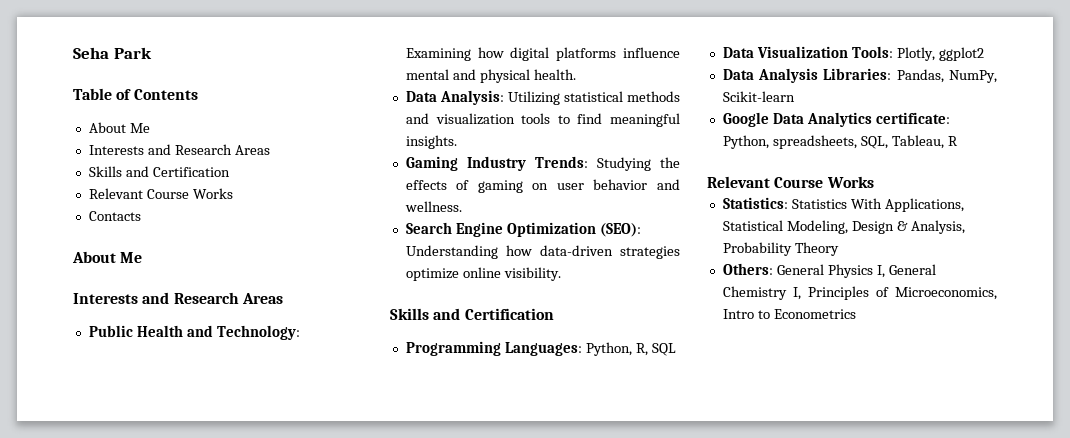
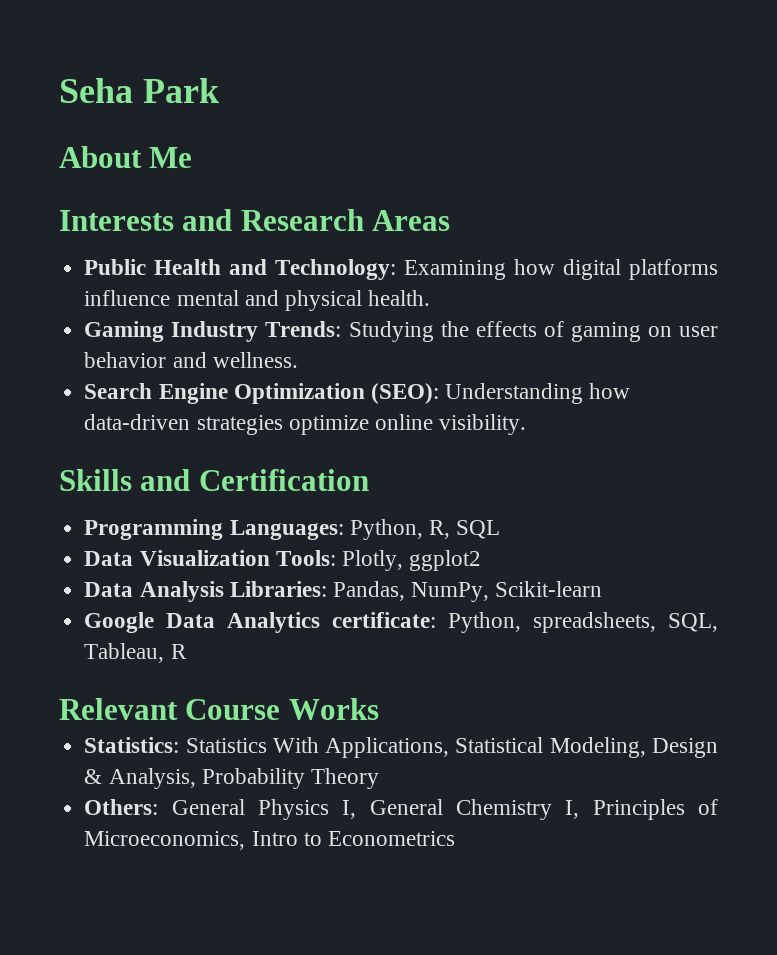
[73,88,198,100] [88,122,150,133] [88,144,270,155] [88,166,230,177] [88,188,233,199] [88,211,141,221] // Table of Contents // About Me // Interests and Research Areas // Skills and Certification // Relevant Course Works // Contacts -> (219, 90) none
[405,90,680,105] [405,113,680,127] [405,135,457,149] // Data Analysis: Utilizing statistical methods and visualization tools to find meaningful insights. -> (431, 298) none

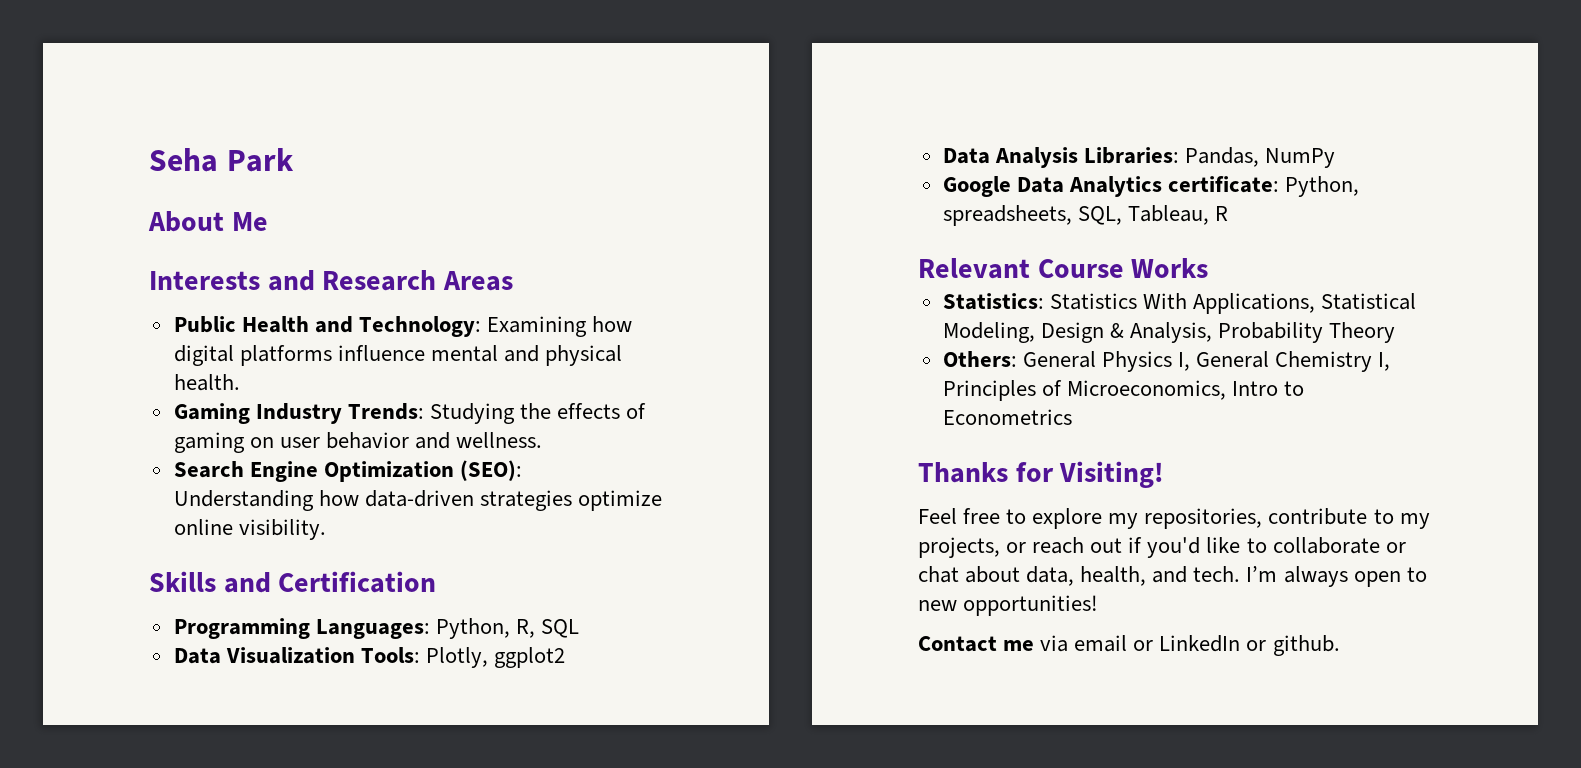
[411,581,603,602] NumPy, Scikit-learn -> [1265,148,1336,168] NumPy
(455, 838) none -> [918,461,1165,488] [918,508,1430,529] [918,537,1406,558] [918,566,1427,587] [918,595,1099,616] [918,635,1340,656] // Thanks for Visiting! // Feel free to explore my repositories, contribute to my projects, or reach out if you'd like to collaborate or chat about data, health, and tech. I’m always open to new opportunities! // Contact me via email or LinkedIn or github.

